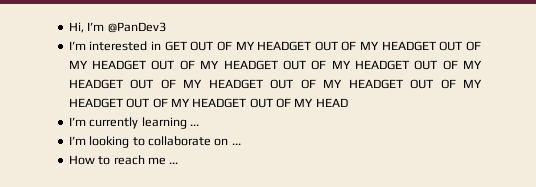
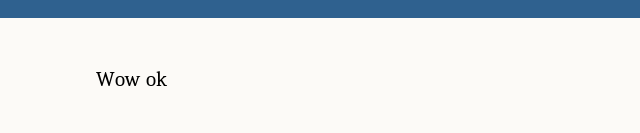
[68,22,166,33] [68,41,481,51] [68,60,483,70] [68,79,483,89] [68,98,348,108] [68,117,199,129] [68,136,241,148] [68,155,179,165] Hi, I’m @PanDev3 // I’m interested in GET OUT OF MY HEADGET OUT OF MY HEADGET OUT OF MY HEADGET OUT OF MY HEADGET OUT OF MY HEADGET OUT OF MY HEADGET OUT OF MY HEADGET OUT OF MY HEADGET OUT OF MY HEADGET OUT OF MY HEADGET OUT OF MY HEAD // I’m currently learning ... // I’m looking to collaborate on ... // How to reach me ... -> [96,71,168,86] Wow ok

